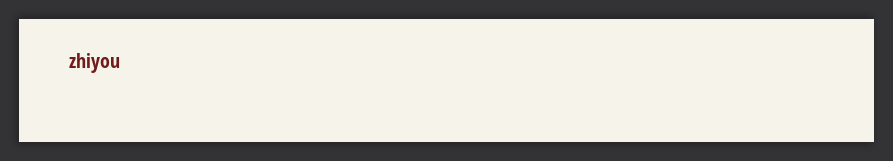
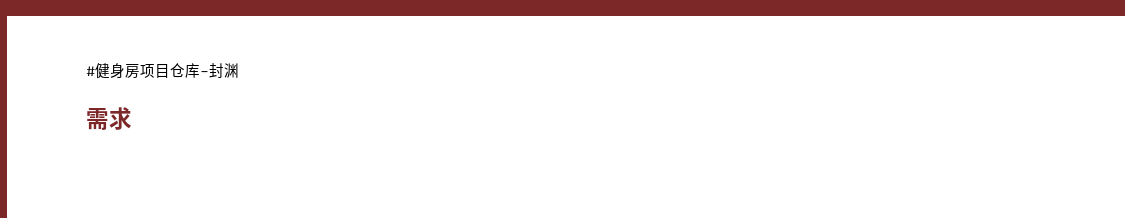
[69,53,120,73] zhiyou -> [86,63,239,79] [86,107,132,130] #健身房项目仓库-封渊 // 需求

